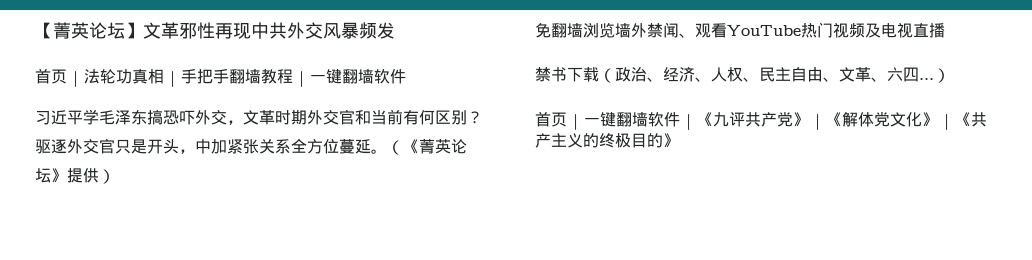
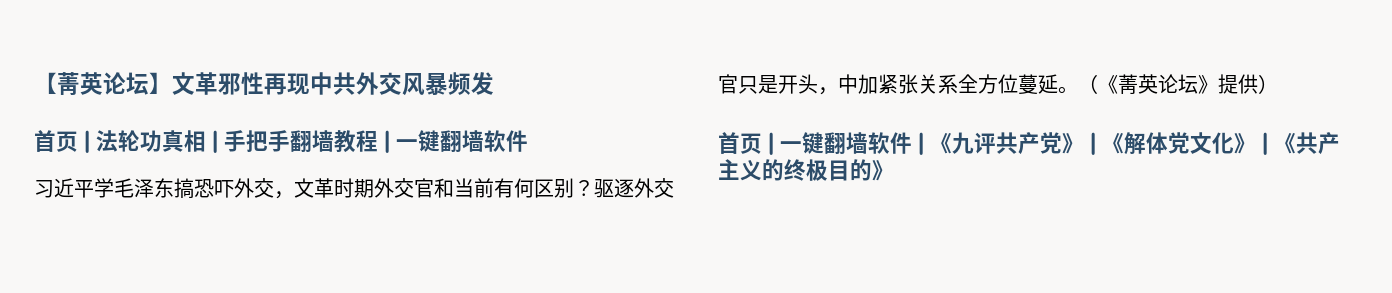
[535,22,945,38] [535,67,950,83] // 免翻墙浏览墙外禁闻、观看YouTube热门视频及电视直播 // 禁书下载（政治、经济、人权、民主自由、文革、六四...） -> (1278, 84) none

